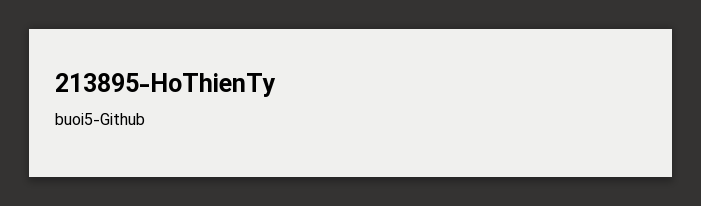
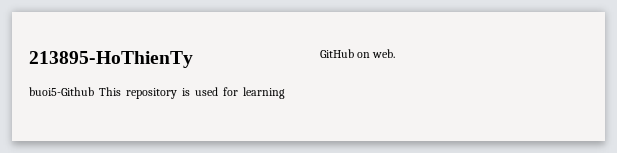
(145, 119) none -> [99,87,285,99] [320,49,396,58] This repository is used for learning GitHub on web.

